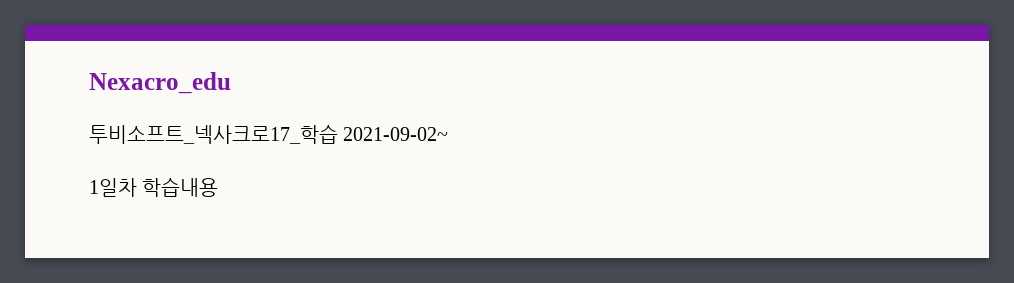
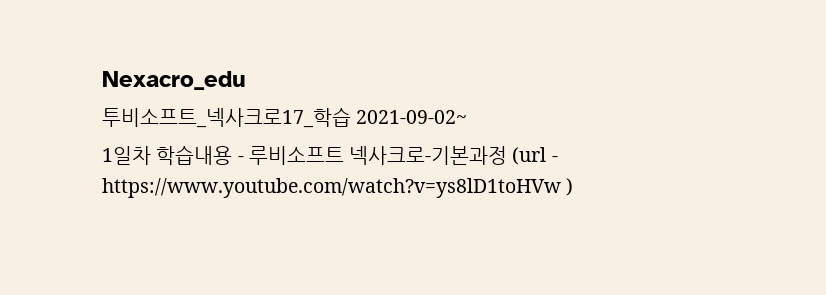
(219, 187) none -> [237,146,558,165] [102,178,574,198] - 루비소프트 넥사크로-기본과정 (url - https://www.youtube.com/watch?v=ys8lD1toHVw )

